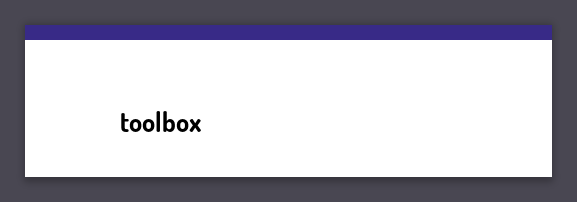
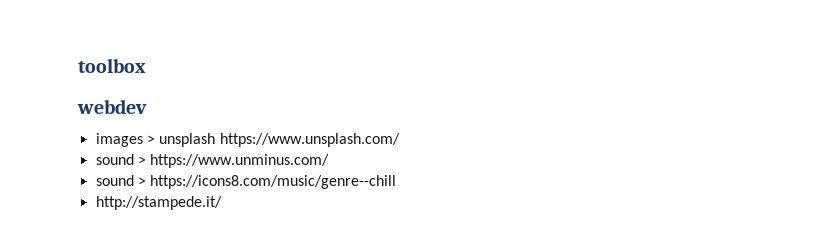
(201, 121) none -> [77,99,147,114] [95,133,400,147] [95,154,330,168] [95,175,397,189] [95,196,222,210] // webdev // images > unsplash https://www.unsplash.com/ // sound > https://www.unminus.com/ // sound > https://icons8.com/music/genre--chill // http://stampede.it/

